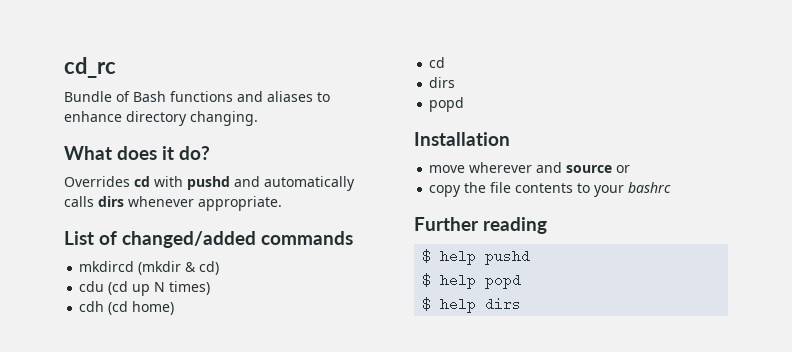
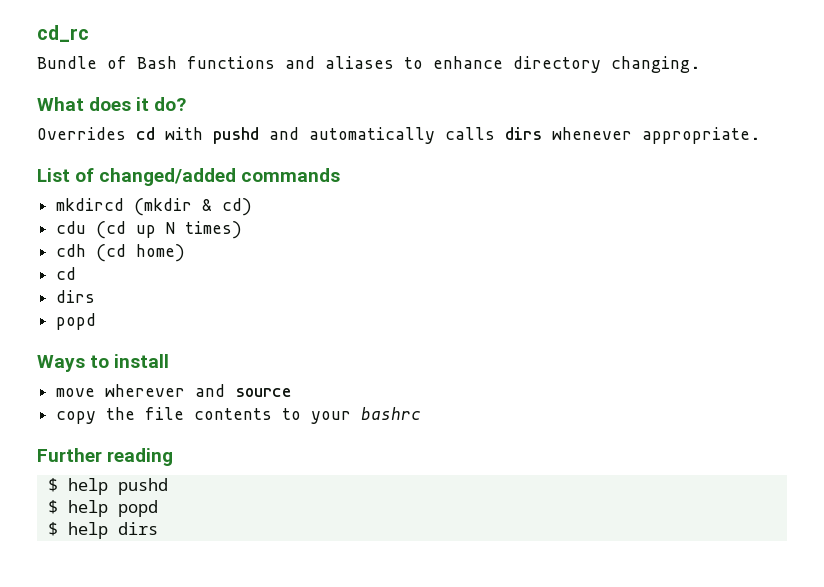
[414,132,510,146] Installation -> [37,354,170,372] Ways to install
[616,165,631,173] or -> (292, 392) none

